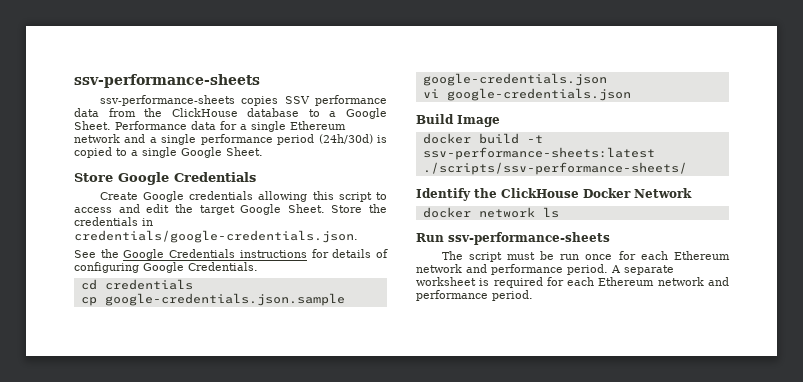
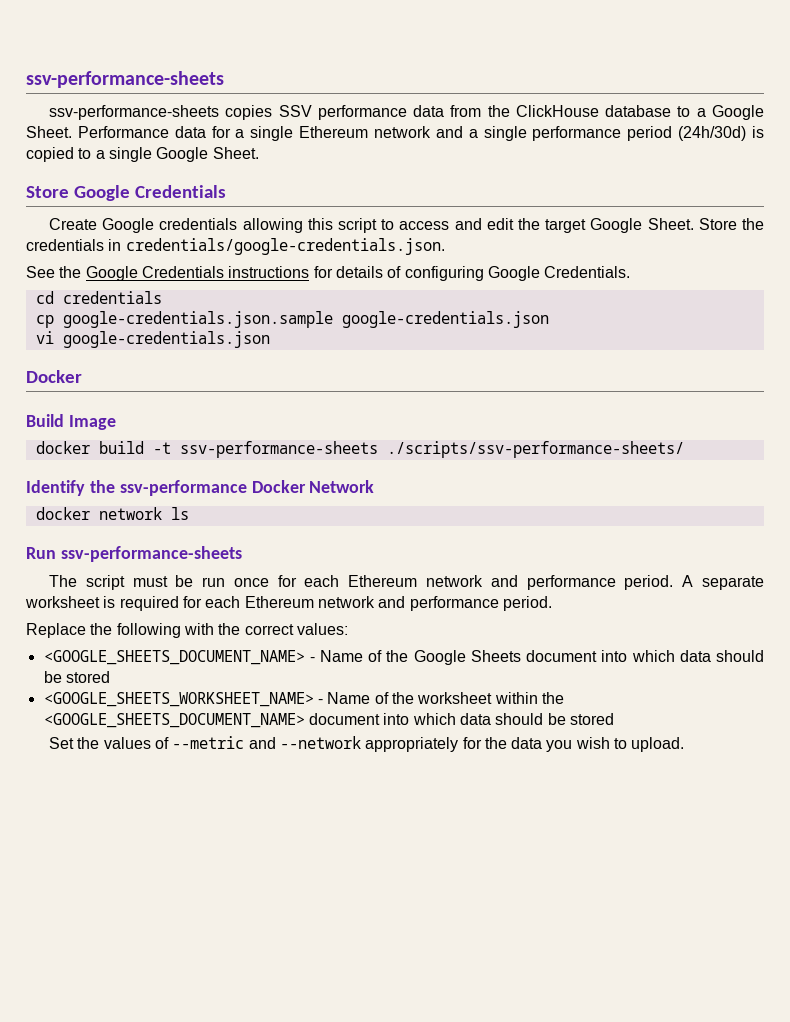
(631, 94) none -> [26,370,82,383] // Docker
[422,147,655,160] ssv-performance-sheets:latest -> [179,441,378,458] ssv-performance-sheets
[501,188,579,198] ClickHouse -> [119,480,247,496] ssv-performance
(533, 295) none -> [26,623,348,638] [43,650,764,665] [43,671,110,683] [43,692,564,707] [43,713,614,728] [48,736,685,752] // Replace the following with the correct values: // <GOOGLE_SHEETS_DOCUMENT_NAME> - Name of the Google Sheets document into which data should be stored // <GOOGLE_SHEETS_WORKSHEET_NAME> - Name of the worksheet within the <GOOGLE_SHEETS_DOCUMENT_NAME> document into which data should be stored // Set the values of --metric and --network appropriately for the data you wish to upload.

